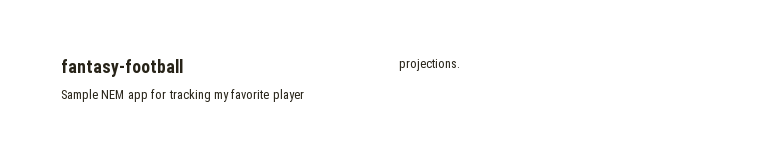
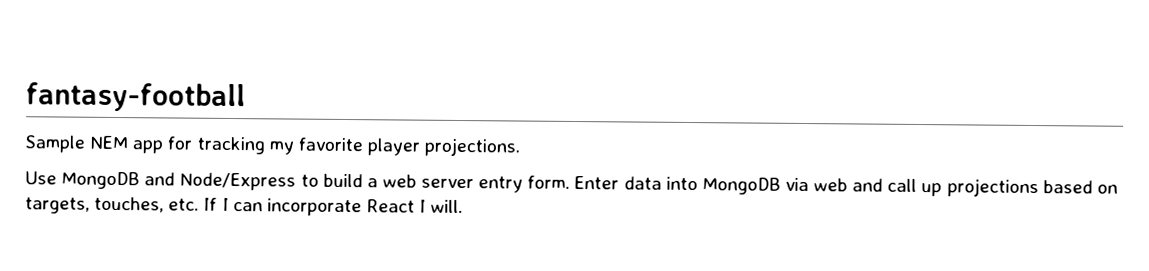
(460, 65) none -> [25,171,1118,198] [25,196,464,217] // Use MongoDB and Node/Express to build a web server entry form. Enter data into MongoDB via web and call up projections based on targets, touches, etc. If I can incorporate React I will.

